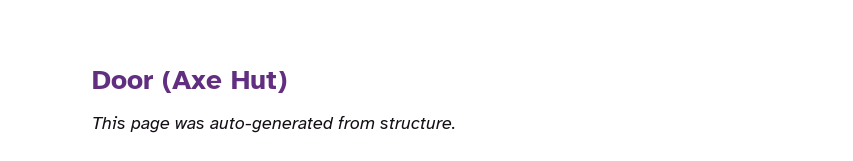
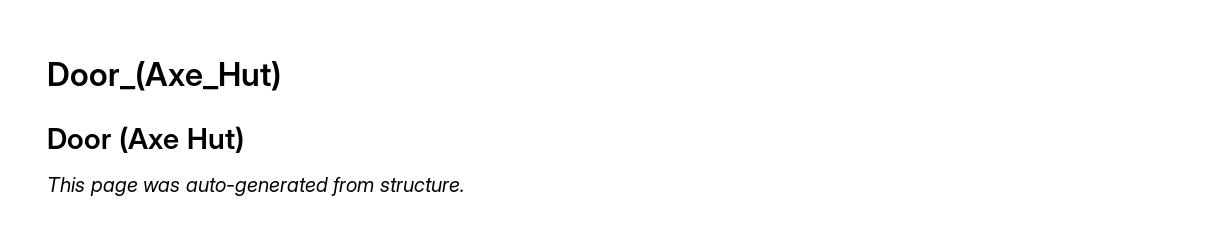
(92, 80) none -> [47,61,281,91] Door_(Axe_Hut) //

